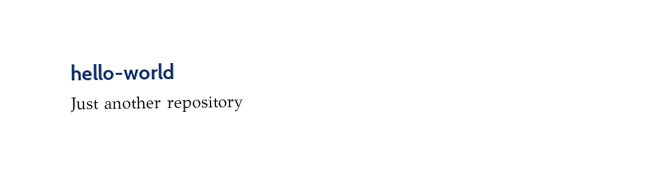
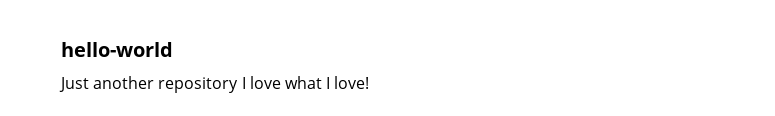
(244, 104) none -> [241,76,370,89] I love what I love!

